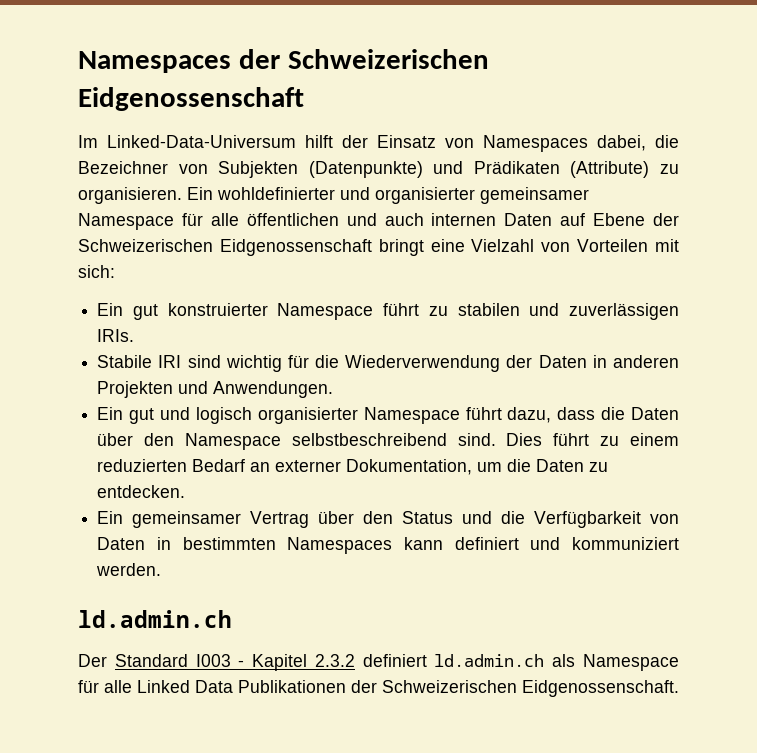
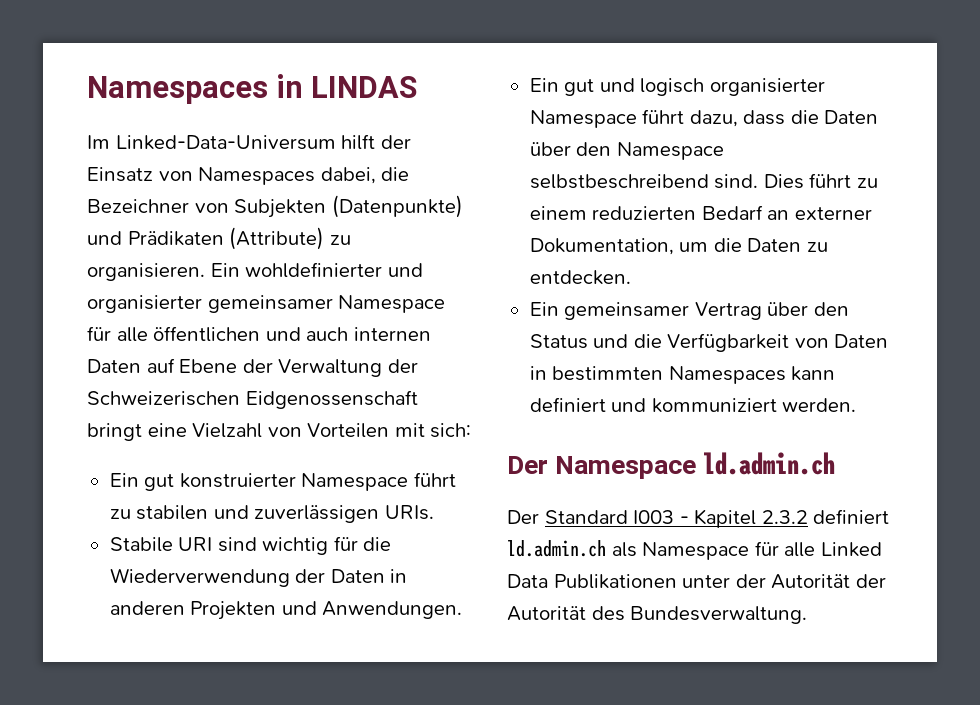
[78,49,489,73] [78,87,304,111] Namespaces der Schweizerischen Eidgenossenschaft -> [87,74,418,104] Namespaces in LINDAS
(679, 219) none -> [278,359,418,377] Verwaltung der
[97,329,135,342] IRIs. -> [384,505,434,520] URIs.
[158,355,182,368] IRI -> [178,537,213,551] URI
(162, 569) none -> [507,456,697,479] Der Namespace
[351,680,679,697] der Schweizerischen Eidgenossenschaft. -> [682,574,886,589] [507,606,808,624] unter der Autorität der Autorität des Bundesverwaltung.

